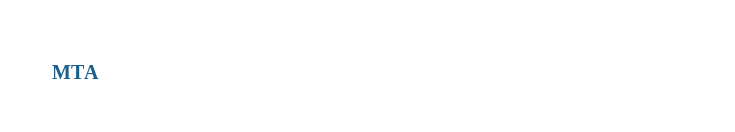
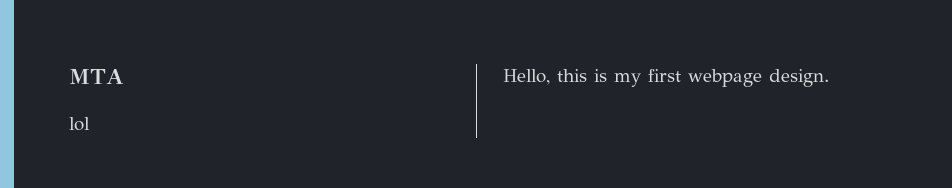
(99, 72) none -> [69,117,90,131] [503,69,829,87] // lol // Hello, this is my first webpage design.

